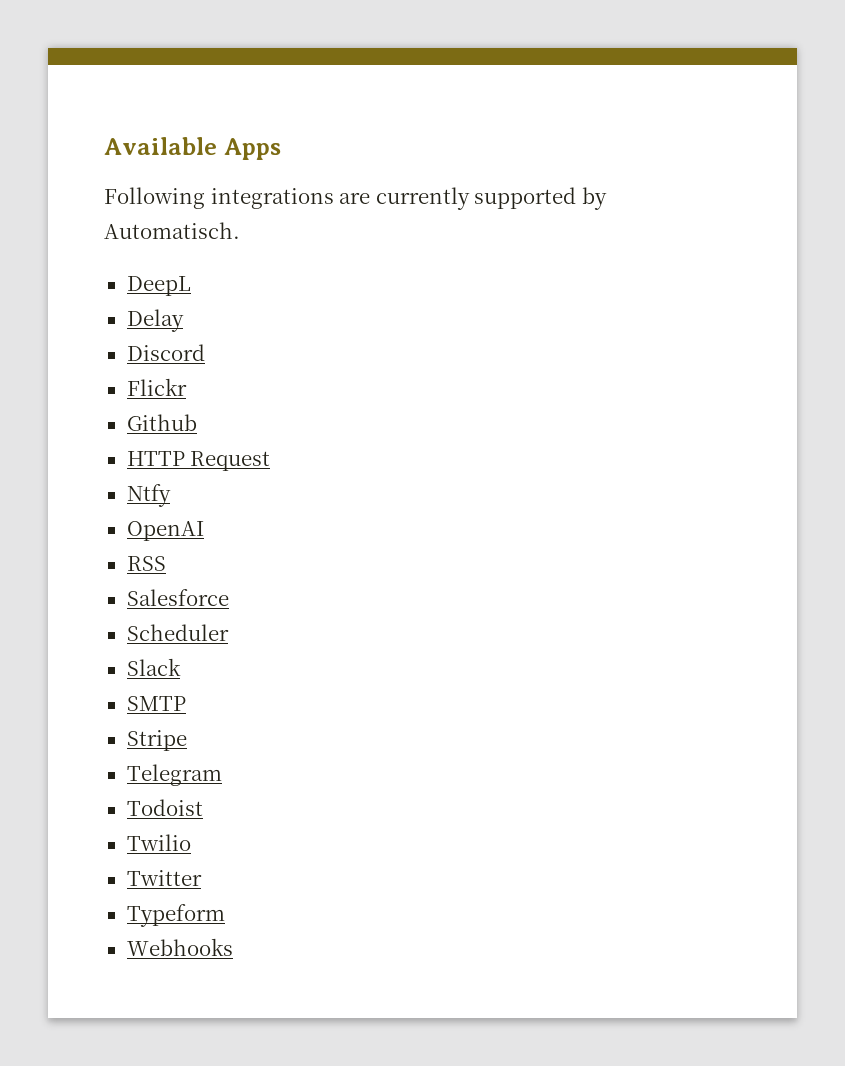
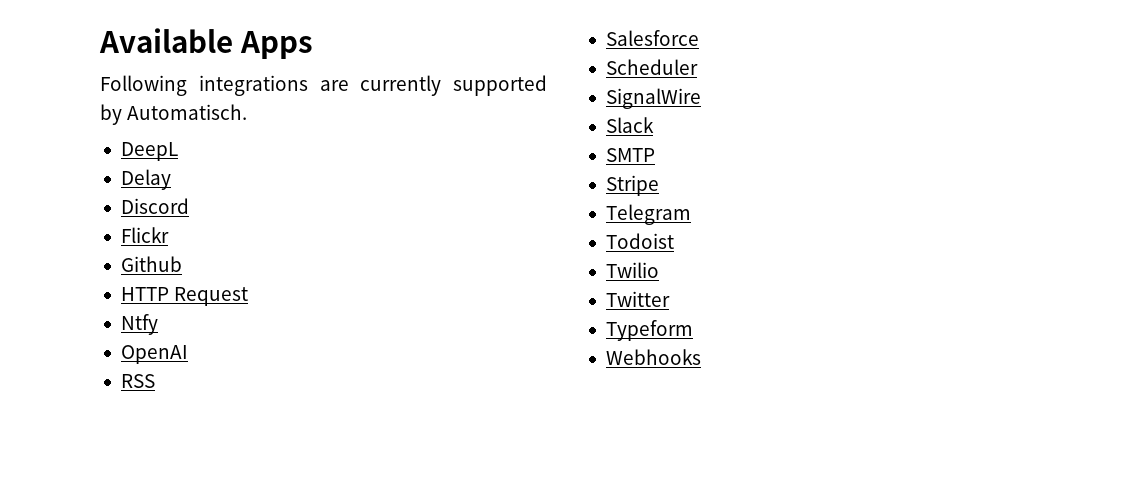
(229, 632) none -> [605,88,701,109] // SignalWire

